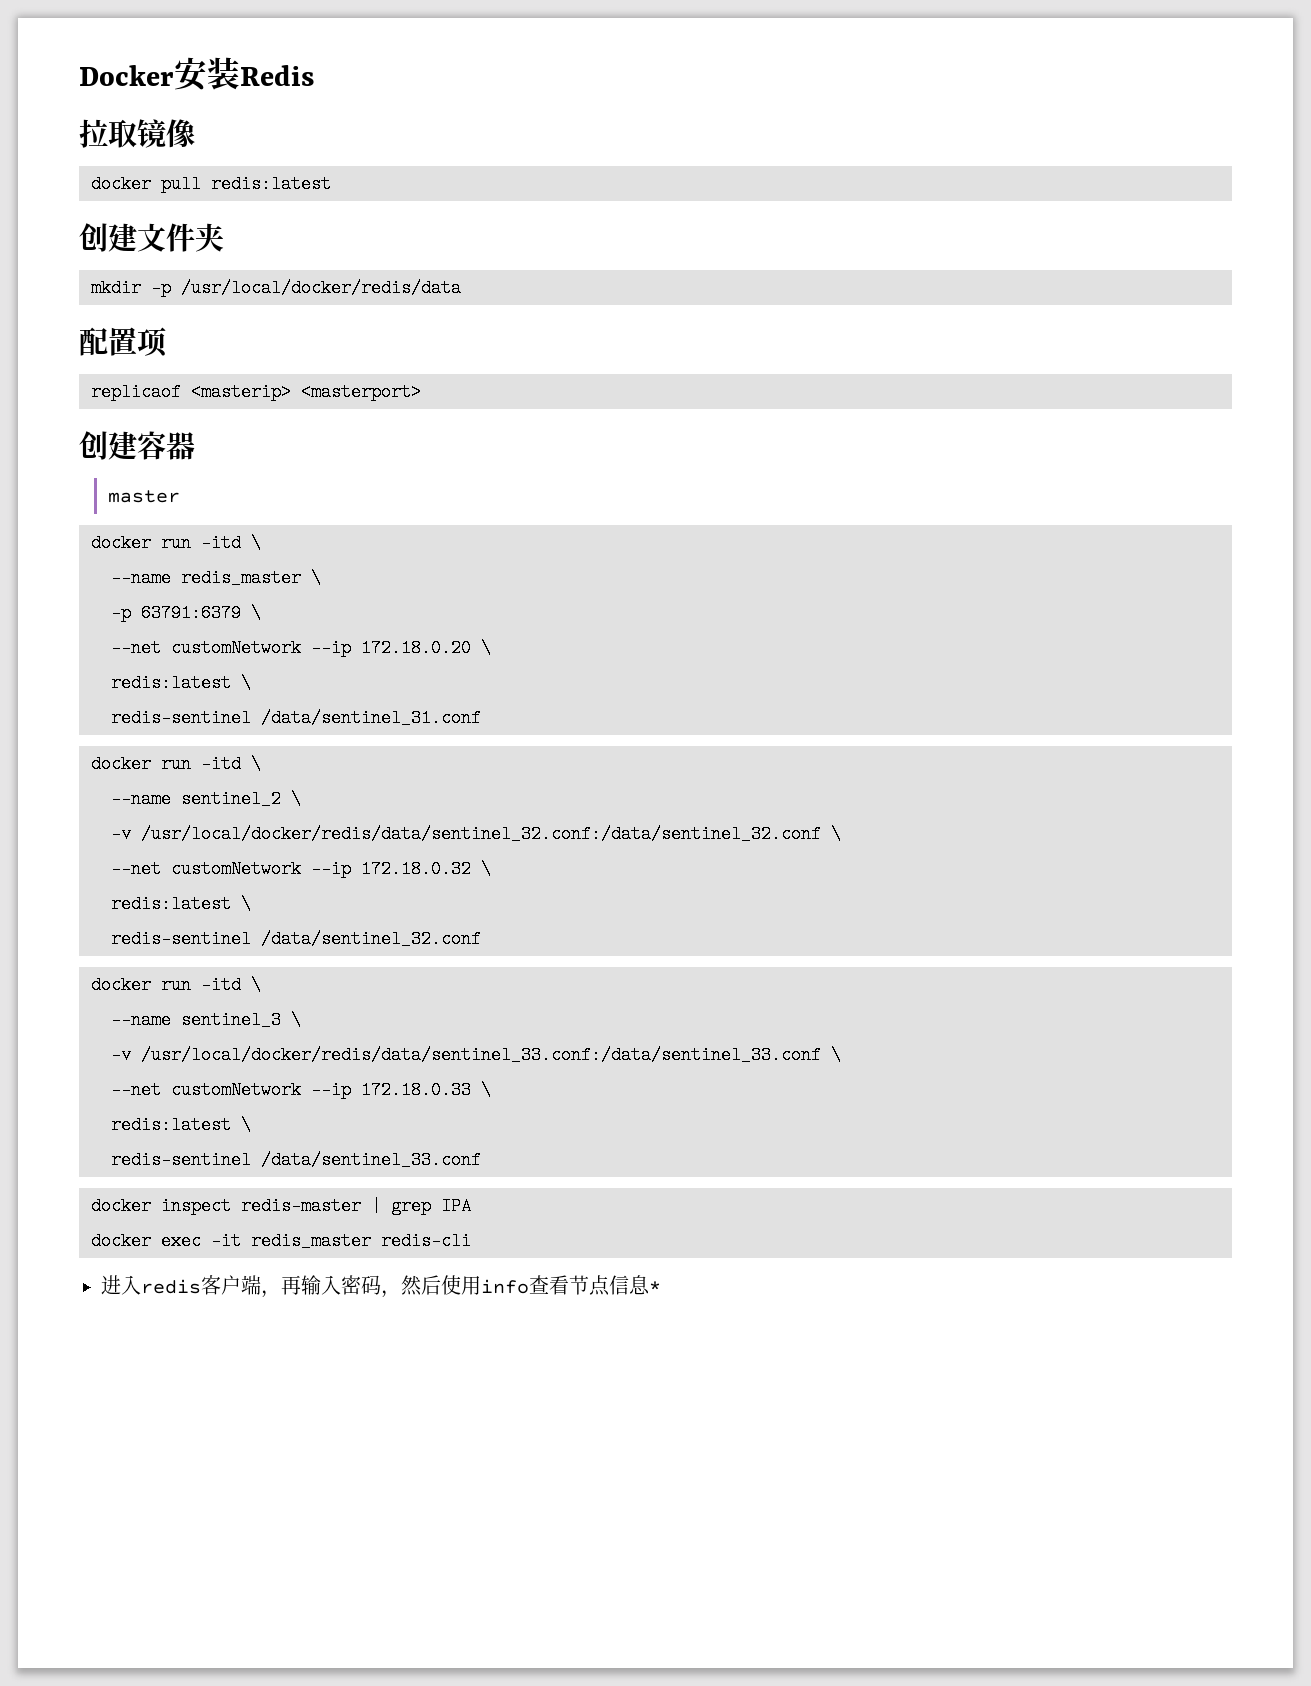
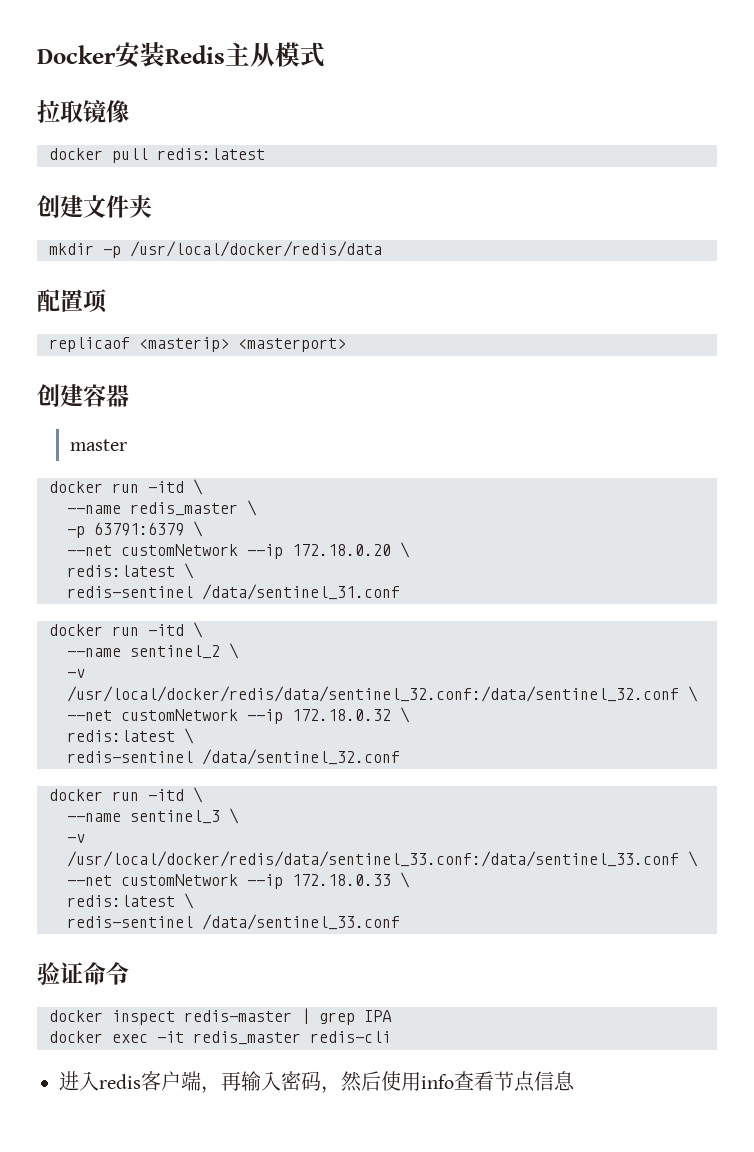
(314, 75) none -> [225,42,325,68] 主从模式
(481, 1160) none -> [37,962,129,985] // 验证命令
[649,1281,661,1293] * -> (575, 1081) none

